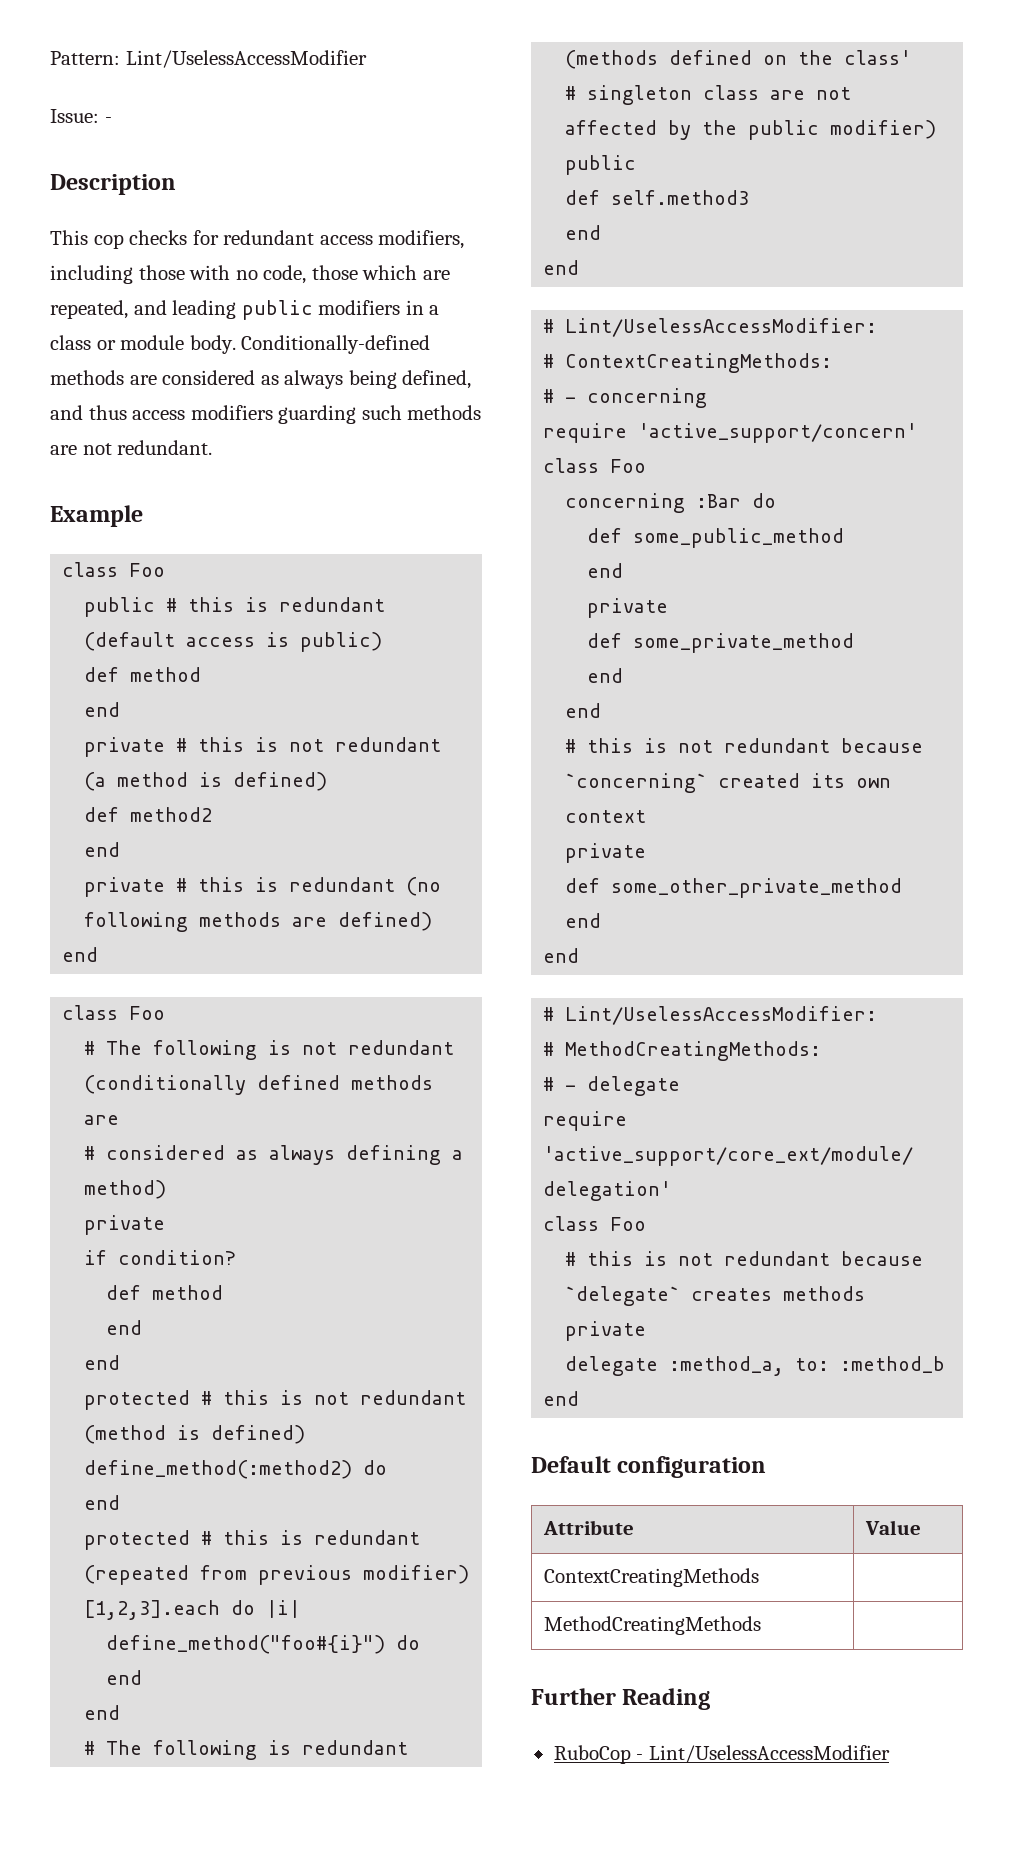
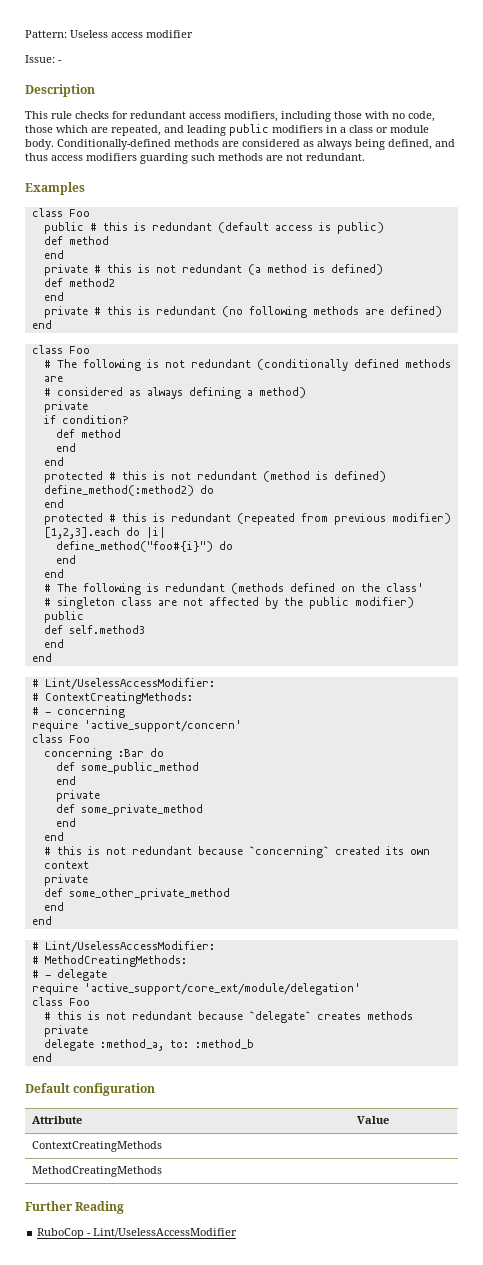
[125,50,367,68] Lint/UselessAccessModifier -> [70,30,193,38] Useless access modifier
[93,234,124,249] cop -> [51,111,72,119] rule
[50,505,143,527] Example -> [25,182,85,195] Examples

